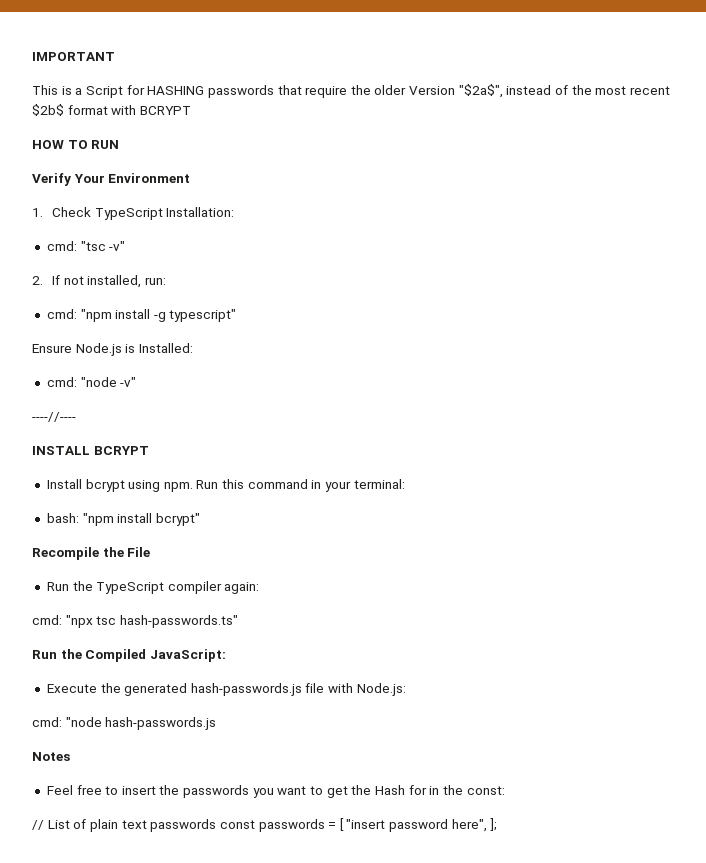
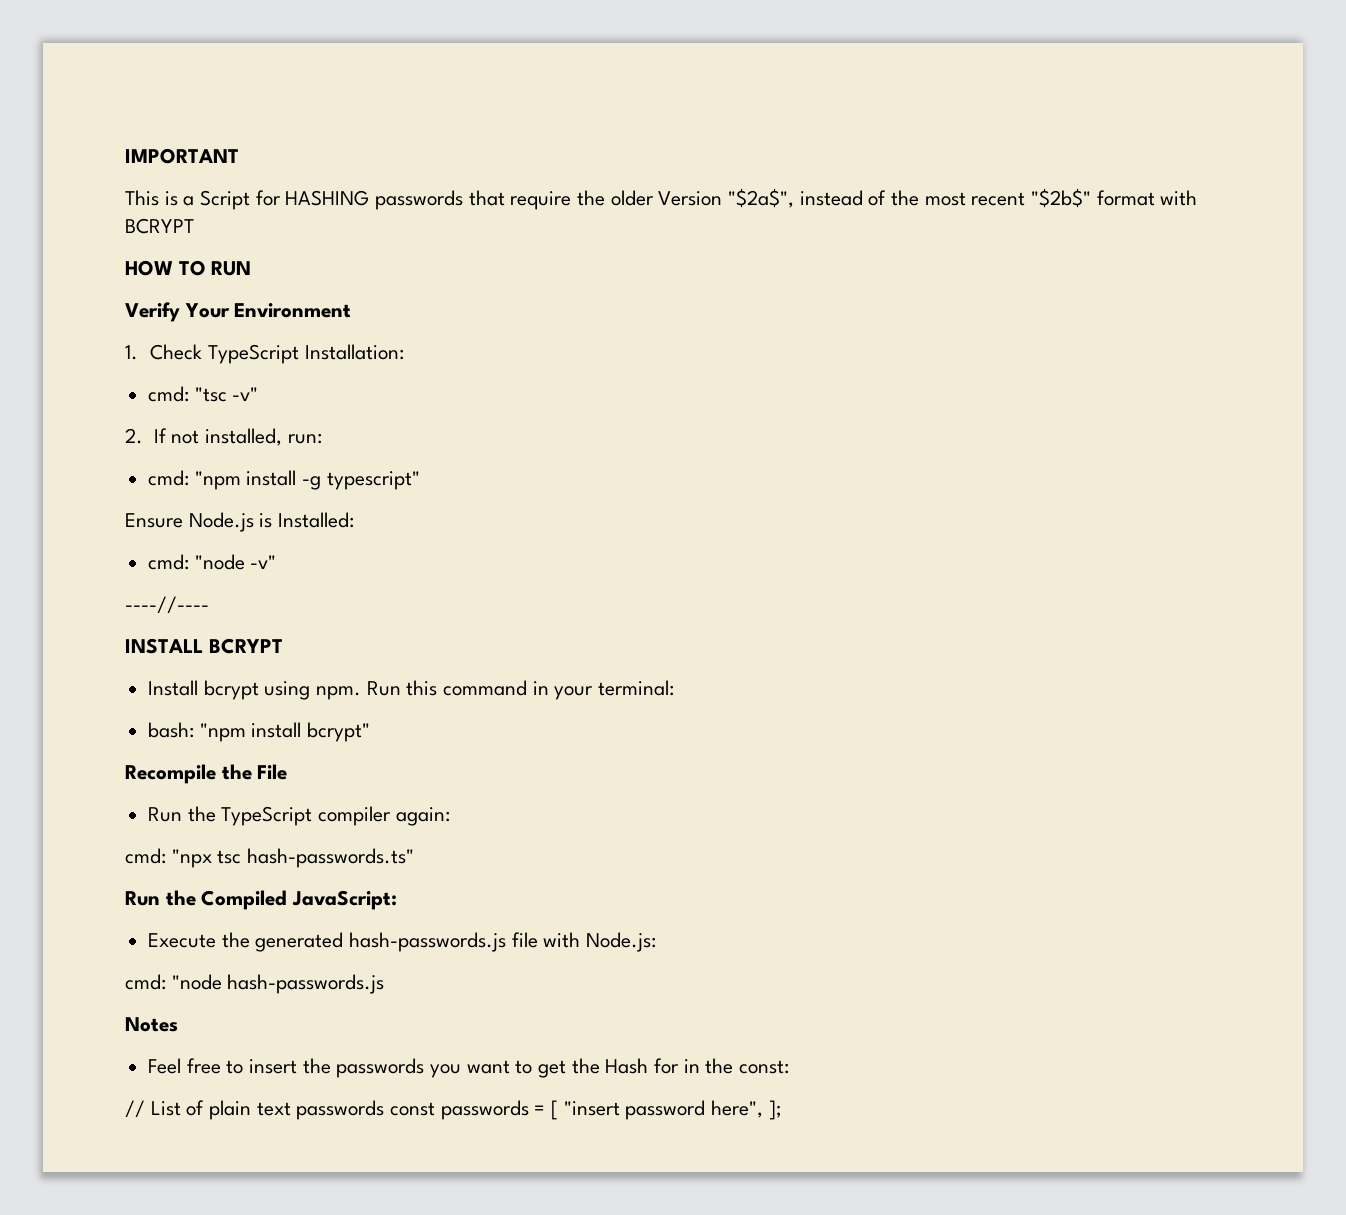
[32,104,64,116] $2b$ -> [1031,188,1092,208] "$2b$"

